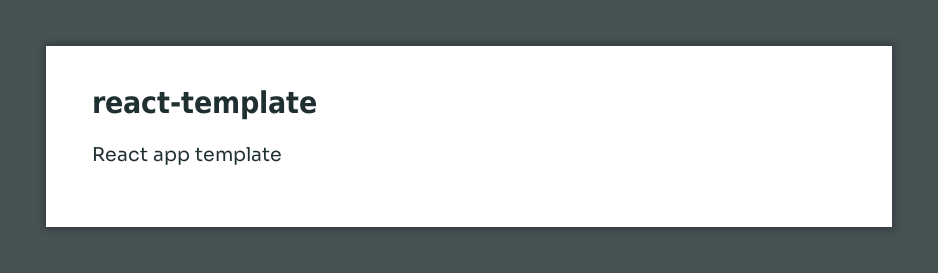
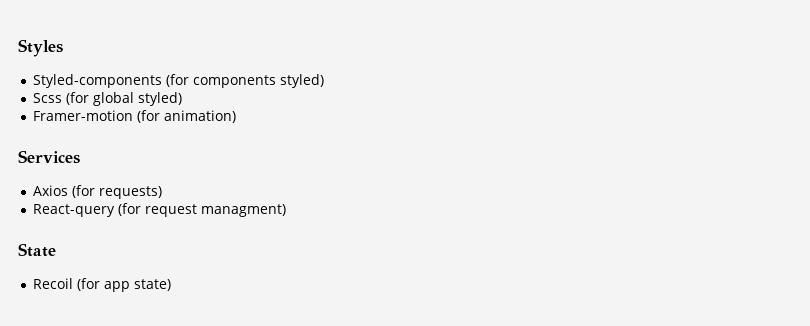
[92,90,317,120] [92,147,283,165] react-template // React app template -> [18,39,63,57] [33,74,325,88] [33,92,183,106] [33,110,237,123] [18,150,80,164] [33,185,163,199] [33,203,287,217] [18,243,56,257] [33,278,172,292] Styles // Styled-components (for components styled) // Scss (for global styled) // Framer-motion (for animation) // Services // Axios (for requests) // React-query (for request managment) // State // Recoil (for app state)

